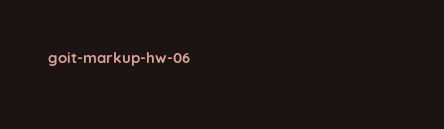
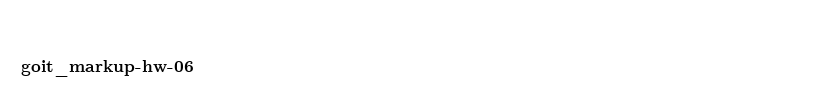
[48,52,190,66] goit-markup-hw-06 -> [21,60,194,77] goit_markup-hw-06

